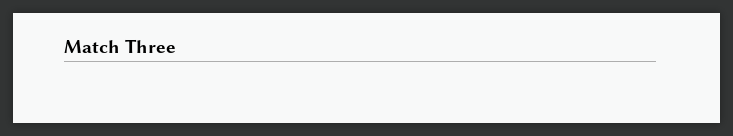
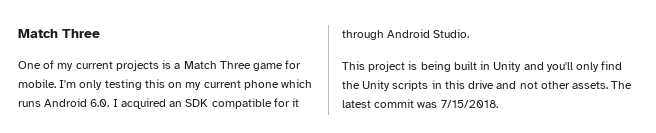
[64,39,177,53] Match Three -> [18,29,100,38] [18,60,302,71] [18,79,313,90] [18,98,300,109] [342,29,470,40] [342,61,623,72] [342,80,633,91] [342,99,498,108] Match Three // One of my current projects is a Match Three game for mobile. I'm only testing this on my current phone which runs Android 6.0. I acquired an SDK compatible for it through Android Studio. // This project is being built in Unity and you'll only find the Unity scripts in this drive and not other assets. The latest commit was 7/15/2018.

